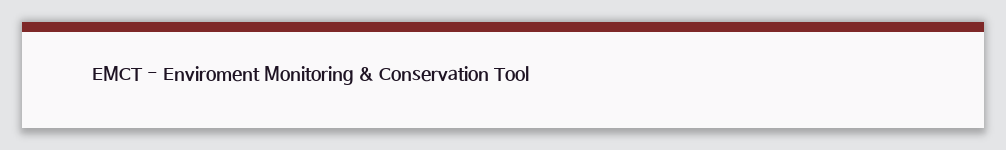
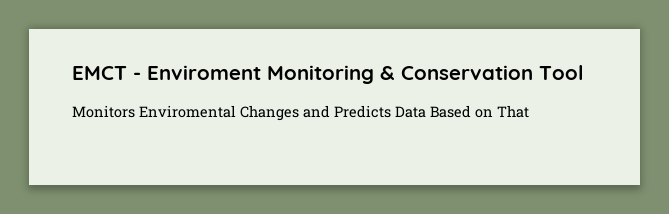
(530, 73) none -> [72,105,529,121] // Monitors Enviromental Changes and Predicts Data Based on That

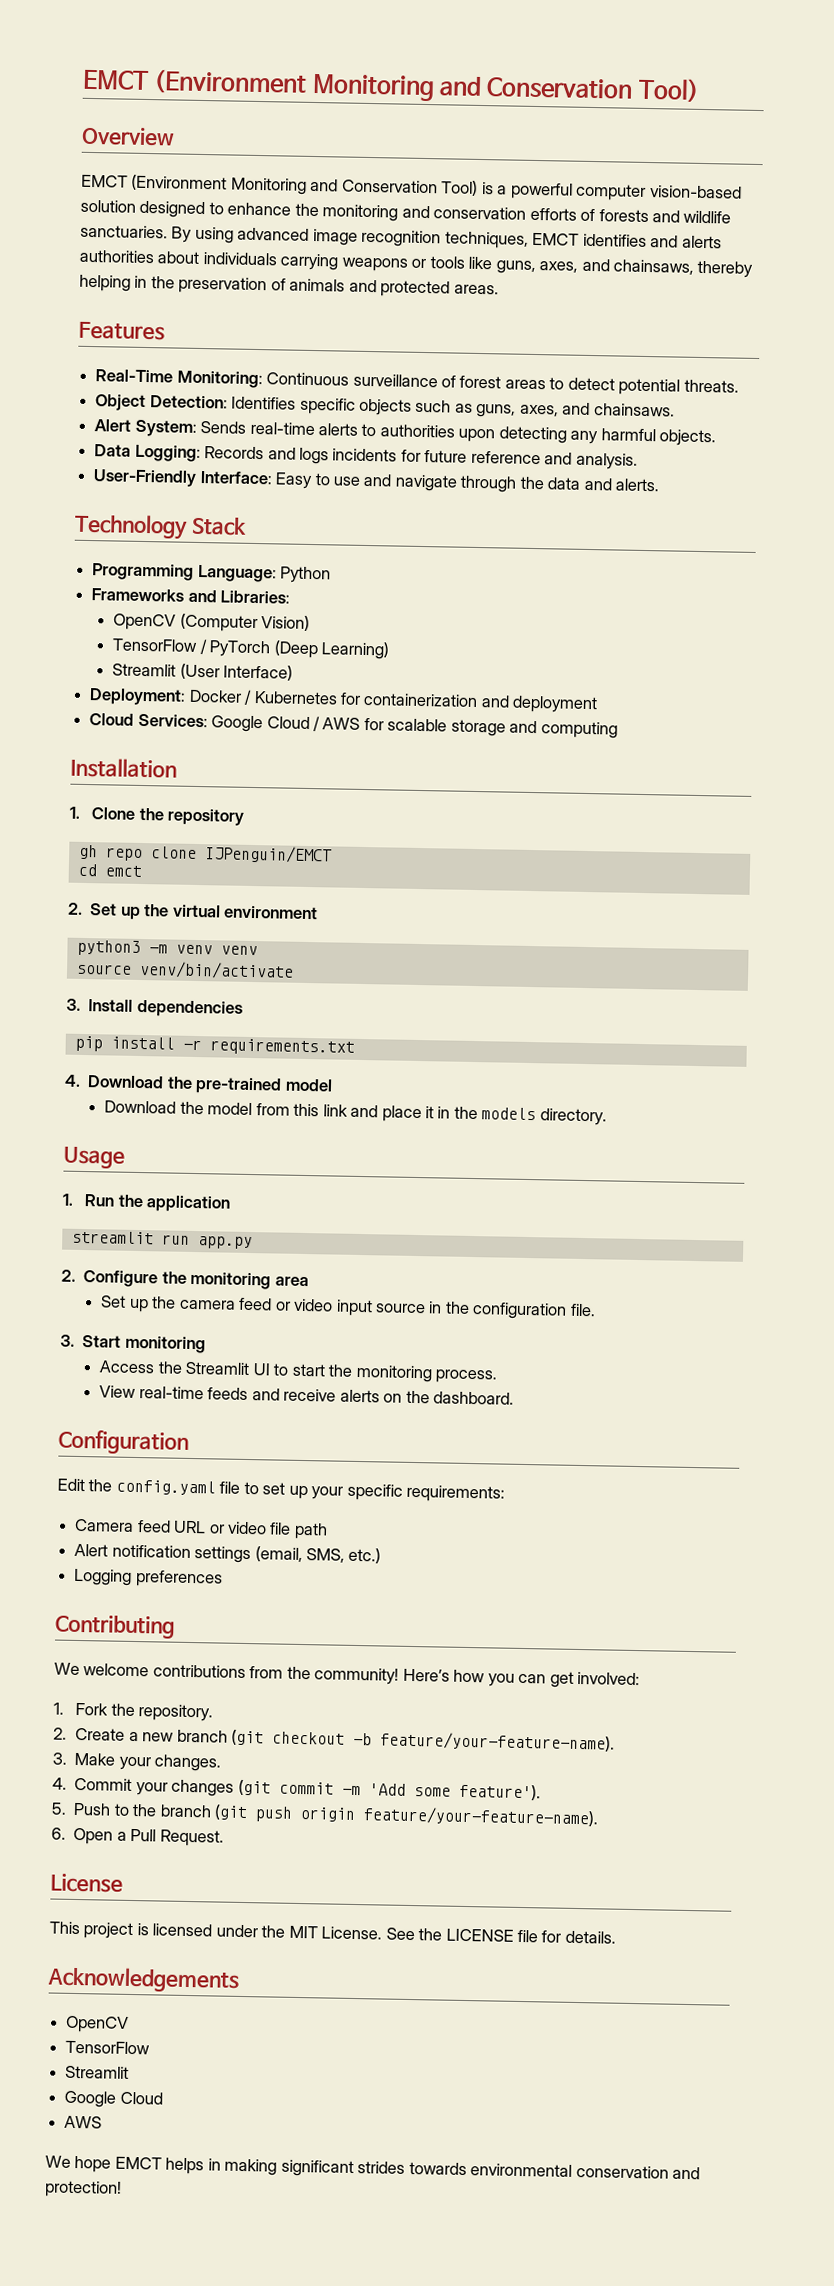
[72,65,584,84] [72,105,529,121] EMCT - Enviroment Monitoring & Conservation Tool // Monitors Enviromental Changes and Predicts Data Based on That -> [82,69,700,103] [81,126,175,147] [81,174,742,201] [80,199,732,224] [80,224,722,249] [79,249,754,278] [79,274,499,298] [78,321,165,341] [95,369,739,396] [95,394,675,418] [94,419,717,447] [94,444,638,470] [93,469,660,493] [74,513,247,540] [92,563,332,584] [91,588,291,604] [113,613,311,633] [112,638,390,660] [112,663,294,681] [89,688,599,714] [89,713,618,739] [70,757,177,779] [69,806,245,826] [78,844,332,864] [77,863,142,878] [68,902,319,920] [76,939,258,956] [75,960,294,980] [66,998,243,1018] [74,1035,355,1056] [64,1074,333,1095] [104,1100,607,1126] [63,1146,125,1169] [62,1193,232,1213] [71,1230,253,1250] [61,1269,309,1290] [100,1295,596,1320] [60,1334,206,1354] [99,1360,497,1384] [99,1385,514,1405] [58,1429,189,1455] [57,1478,506,1503] [74,1518,328,1540] [74,1543,382,1564] [74,1568,223,1588] [55,1614,175,1639] [54,1662,641,1688] [53,1702,214,1722] [53,1727,615,1752] [52,1752,222,1772] [52,1777,541,1801] [51,1802,600,1827] [51,1827,224,1847] [50,1873,123,1893] [49,1921,616,1944] [47,1966,240,1993] [65,2015,130,2033] [65,2040,151,2055] [65,2065,130,2079] [64,2090,163,2108] [64,2115,103,2129] [45,2155,701,2180] [45,2180,122,2198] EMCT (Environment Monitoring and Conservation Tool) // Overview // EMCT (Environment Monitoring and Conservation Tool) is a powerful computer vision-based solution designed to enhance the monitoring and conservation efforts of forests and wildlife sanctuaries. By using advanced image recognition techniques, EMCT identifies and alerts authorities about individuals carrying weapons or tools like guns, axes, and chainsaws, thereby helping in the preservation of animals and protected areas. // Features // Real-Time Monitoring: Continuous surveillance of forest areas to detect potential threats. // Object Detection: Identifies specific objects such as guns, axes, and chainsaws. // Alert System: Sends real-time alerts to authorities upon detecting any harmful objects. // Data Logging: Records and logs incidents for future reference and analysis. // User-Friendly Interface: Easy to use and navigate through the data and alerts. // Technology Stack // Programming Language: Python // Frameworks and Libraries: // OpenCV (Computer Vision) // TensorFlow / PyTorch (Deep Learning) // Streamlit (User Interface) // Deployment: Docker / Kubernetes for containerization and deployment // Cloud Services: Google Cloud / AWS for scalable storage and computing // Installation // 1. Clone the repository // gh repo clone IJPenguin/EMCT // cd emct // 2. Set up the virtual environment // python3 -m venv venv // source venv/bin/activate // 3. Install dependencies // pip install -r requirements.txt // 4. Download the pre-trained model // Download the model from this link and place it in the models directory. // Usage // 1. Run the application // streamlit run app.py // 2. Configure the monitoring area // Set up the camera feed or video input source in the configuration file. // 3. Start monitoring // Access the Streamlit UI to start the monitoring process. // View real-time feeds and receive alerts on the dashboard. // Configuration // Edit the config.yaml file to set up your specific requirements: // Camera feed URL or video file path // Alert notification settings (email, SMS, etc.) // Logging preferences // Contributing // We welcome contributions from the community! Here’s how you can get involved: // 1. Fork the repository. // 2. Create a new branch (git checkout -b feature/your-feature-name). // 3. Make your changes. // 4. Commit your changes (git commit -m 'Add some feature'). // 5. Push to the branch (git push origin feature/your-feature-name). // 6. Open a Pull Request. // License // This project is licensed under the MIT License. See the LICENSE file for details. // Acknowledgements // OpenCV // TensorFlow // Streamlit // Google Cloud // AWS // We hope EMCT helps in making significant strides towards environmental conservation and protection!

